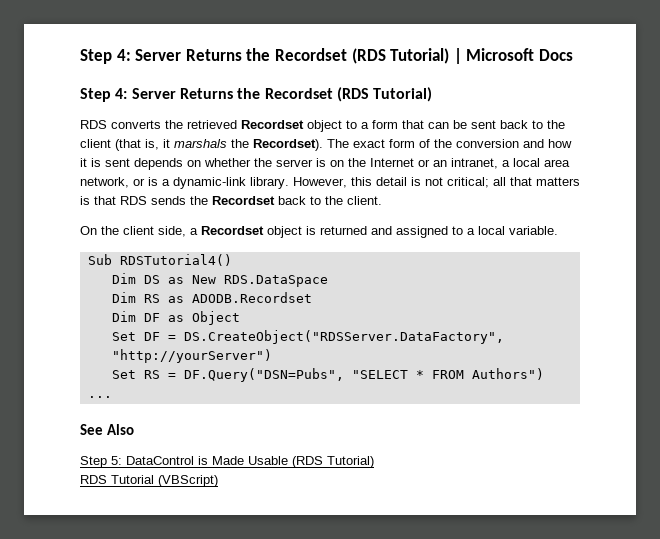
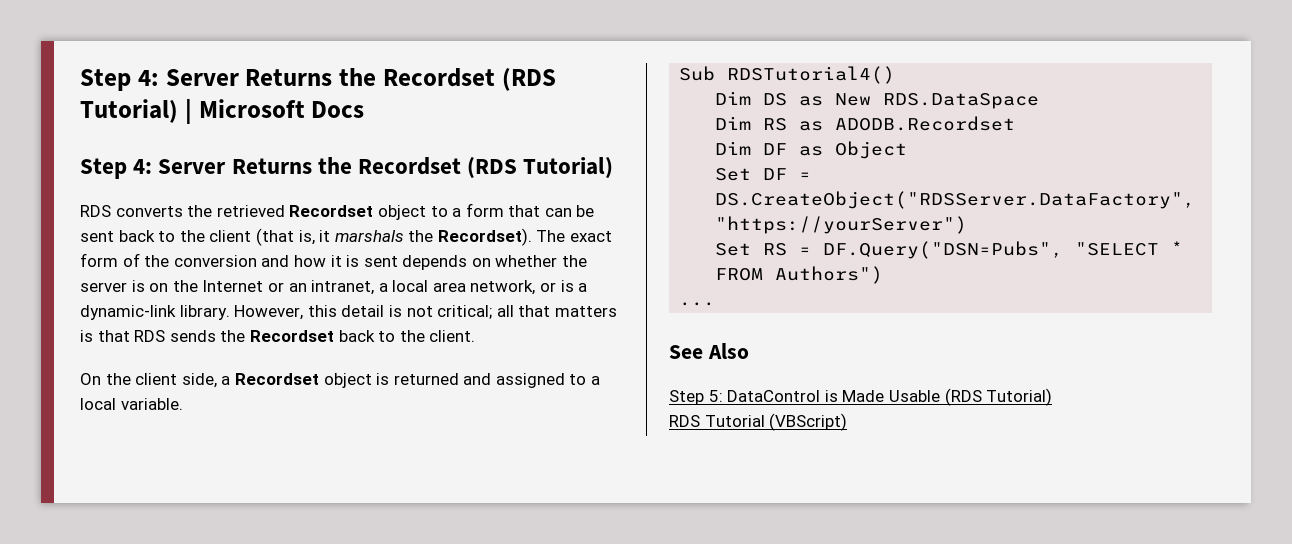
[111,349,272,363] "http://yourServer") -> [715,216,968,234] "https://yourServer")

